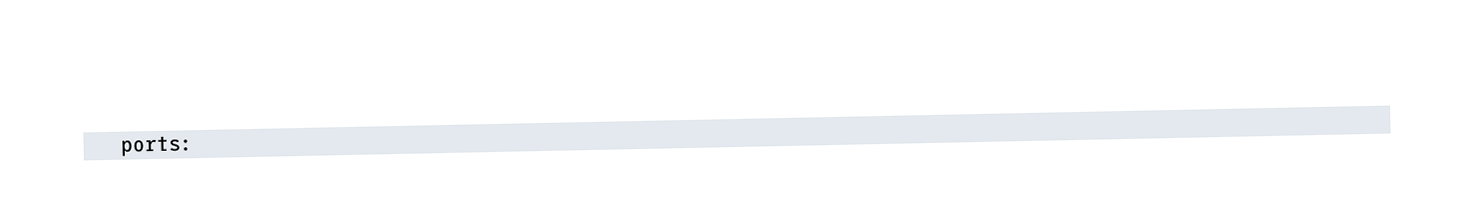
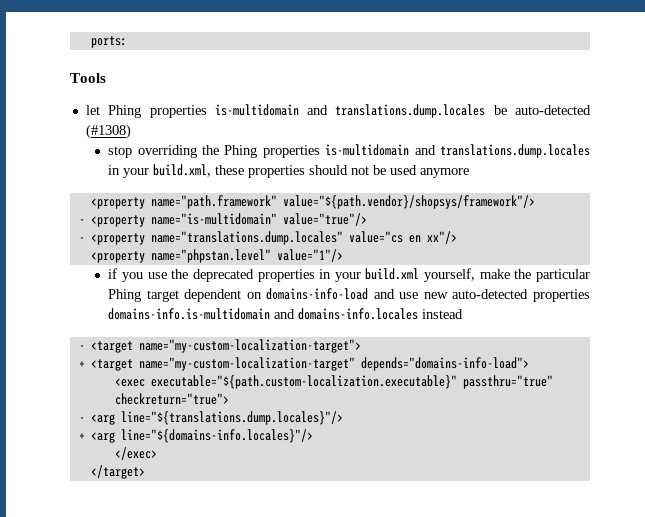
(194, 146) none -> [70,73,106,83] [85,104,591,118] [85,124,131,139] [108,144,590,158] [108,164,470,178] [90,195,535,209] [78,213,367,227] [78,231,457,245] [90,249,343,263] [108,268,590,282] [108,288,591,302] [108,308,464,320] [78,339,361,353] [78,357,529,371] [114,375,553,389] [114,393,229,405] [78,411,343,425] [78,429,313,443] [114,447,157,460] [90,465,145,479] // Tools // let Phing properties is-multidomain and translations.dump.locales be auto-detected (#1308) // stop overriding the Phing properties is-multidomain and translations.dump.locales in your build.xml, these properties should not be used anymore // <property name="path.framework" value="${path.vendor}/shopsys/framework"/> // - <property name="is-multidomain" value="true"/> // - <property name="translations.dump.locales" value="cs en xx"/> // <property name="phpstan.level" value="1"/> // if you use the deprecated properties in your build.xml yourself, make the particular Phing target dependent on domains-info-load and use new auto-detected properties domains-info.is-multidomain and domains-info.locales instead // - <target name="my-custom-localization-target"> // + <target name="my-custom-localization-target" depends="domains-info-load"> // <exec executable="${path.custom-localization.executable}" passthru="true" checkreturn="true"> // - <arg line="${translations.dump.locales}"/> // + <arg line="${domains-info.locales}"/> // </exec> // </target>

